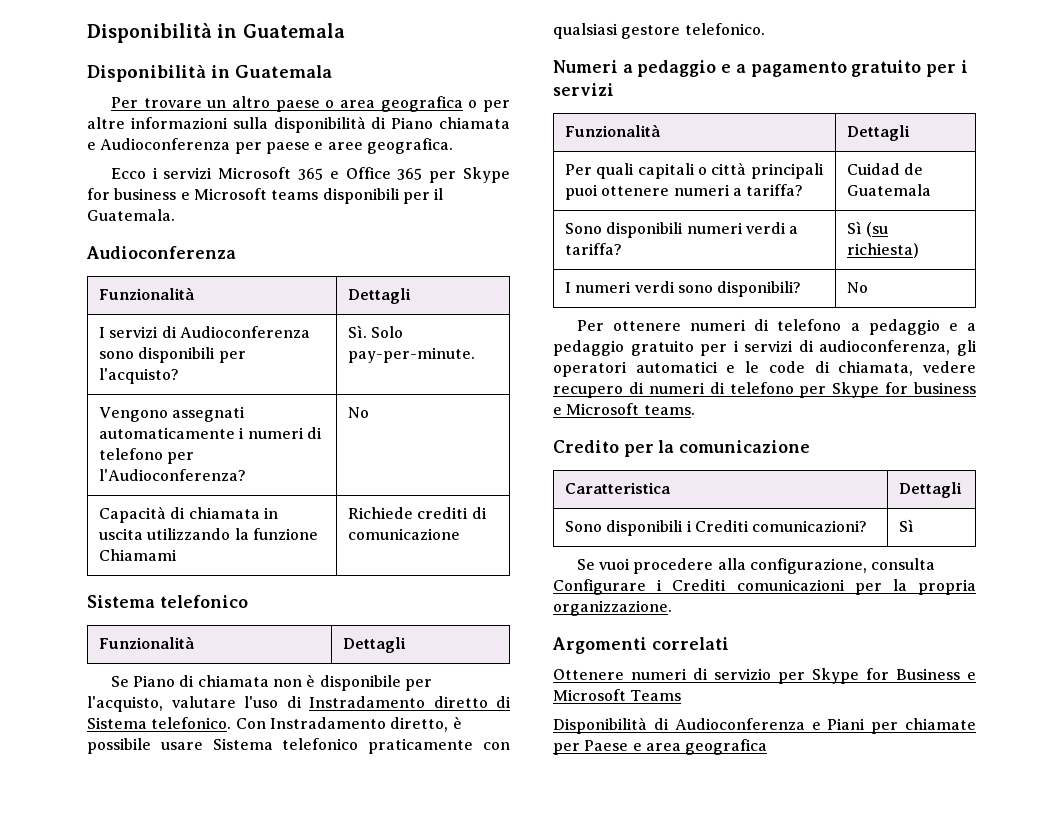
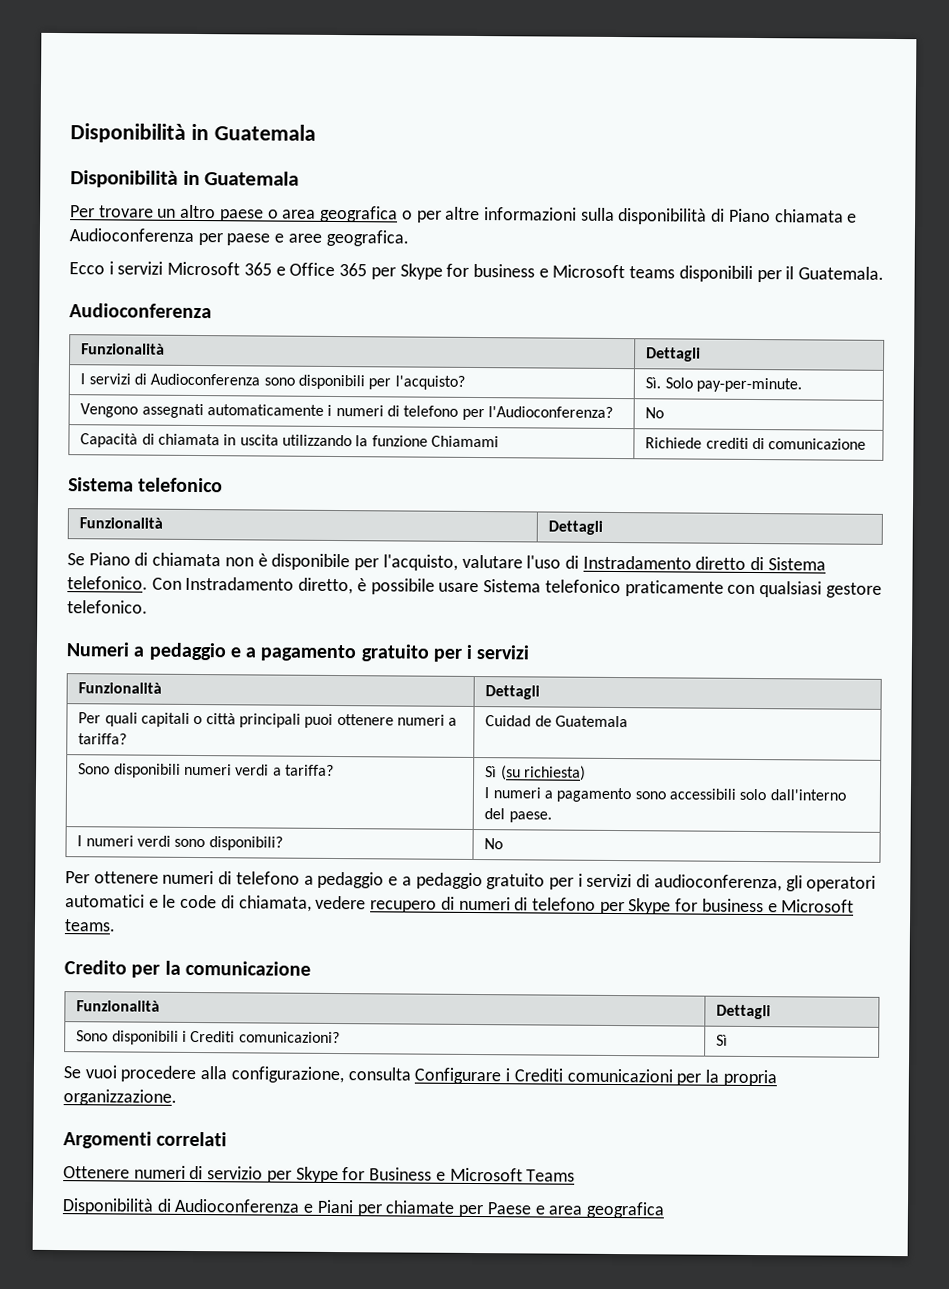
(920, 250) none -> [484,787,846,803] [484,808,552,823] // I numeri a pagamento sono accessibili solo dall'interno del paese.
[565,482,672,494] Caratteristica -> [76,1000,161,1012] Funzionalità

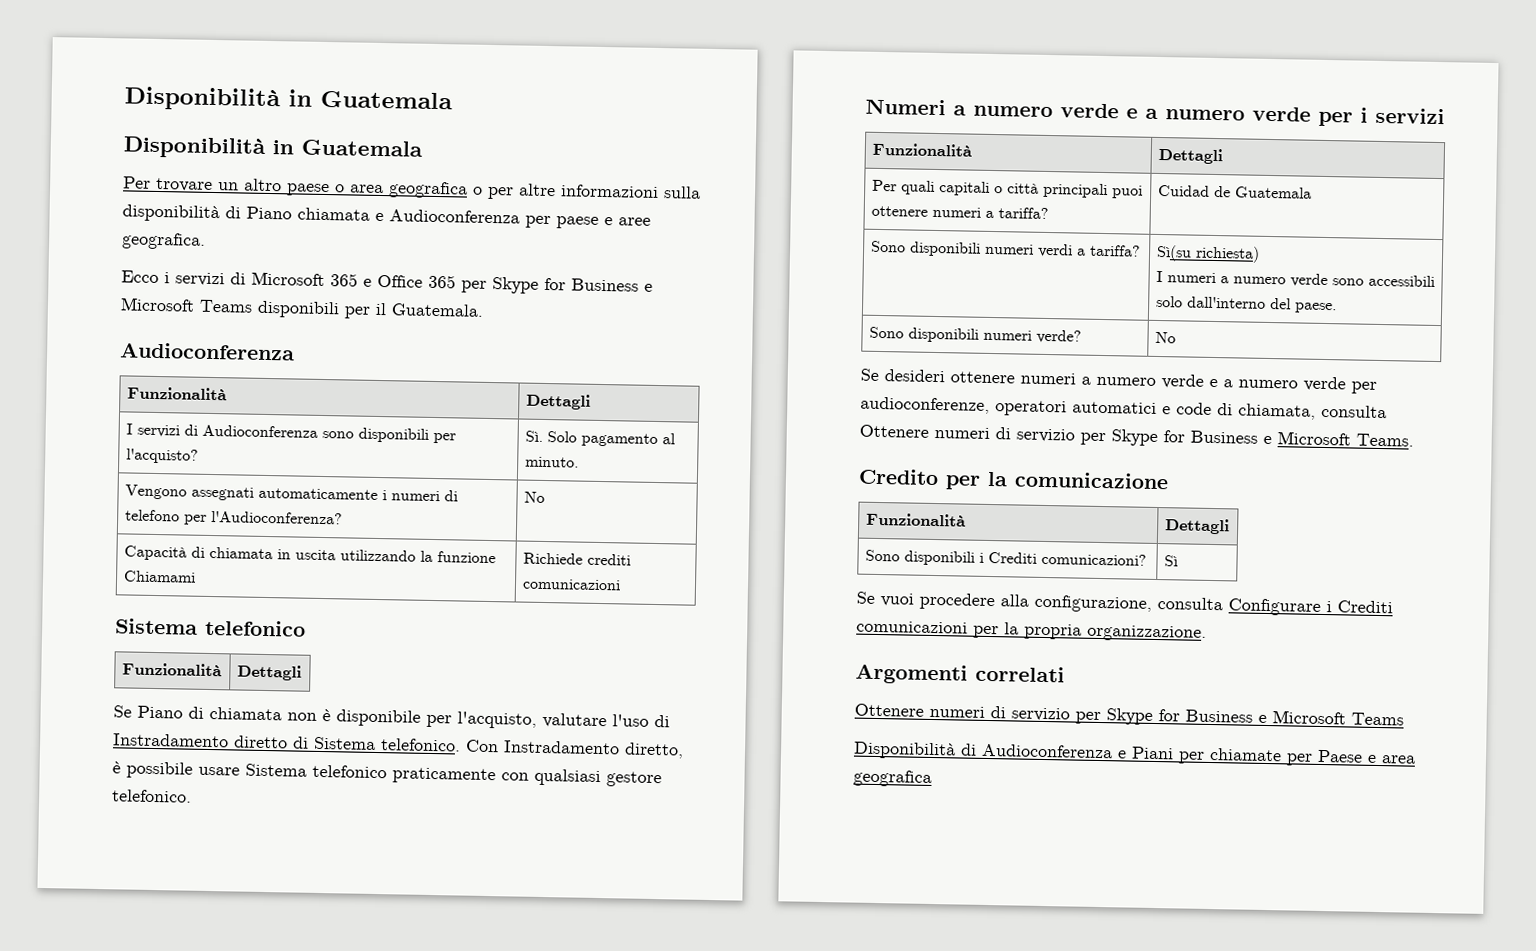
(164, 268) none -> [230,272,246,285] di
[472,263,676,279] business e Microsoft teams -> [571,278,653,292] [120,297,253,313] Business e Microsoft Teams
[695,377,802,393] pay-per-minute. -> [580,432,676,448] [524,456,579,468] pagamento al minuto.
[751,437,867,450] di comunicazione -> [521,578,621,591] comunicazioni
[148,642,429,662] pedaggio e a pagamento gratuito -> [973,103,1311,122] numero verde e a numero verde
[485,765,521,781] Sì (su -> [1155,244,1192,262] Sì(su
[556,787,632,803] pagamento -> [1232,273,1328,288] numero verde
[77,835,283,851] [484,838,504,850] [65,870,803,892] I numeri verdi sono disponibili? | No // Per ottenere numeri di telefono a pedaggio e a pedaggio gratuito per i servizi di audioconferenza, gli -> [868,326,1082,344] [1154,331,1176,344] [860,368,1377,394] [860,396,990,414] Sono disponibili numeri verde? | No // Se desideri ottenere numeri a numero verde e a numero verde per audioconferenze,
[162,894,177,908] le -> (1171, 410) none
[315,895,855,915] [64,919,116,932] vedere recupero di numeri di telefono per Skype for business e Microsoft teams. -> [1321,404,1387,419] [859,424,1414,447] consulta Ottenere numeri di servizio per Skype for Business e Microsoft Teams.

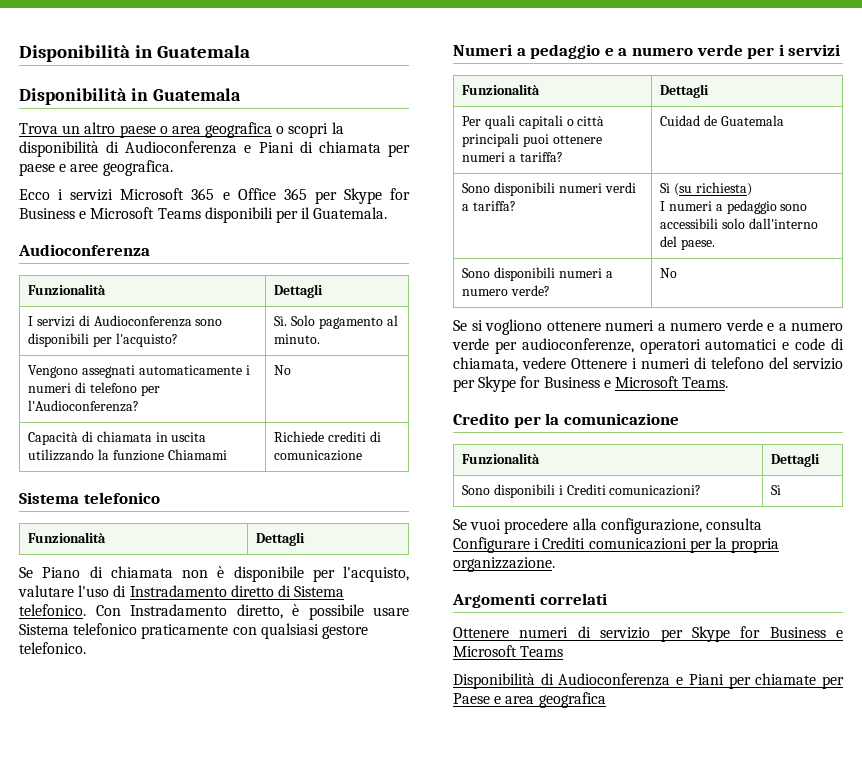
[123,176,213,192] Per trovare -> [19,123,58,134] Trova
[487,183,701,200] [122,204,520,224] per altre informazioni sulla disponibilità di Piano chiamata e Audioconferenza -> [288,122,344,138] [19,141,381,157] scopri la disponibilità di Audioconferenza e Piani di chiamata
[230,272,246,285] di -> (114, 195) none
[521,578,621,591] comunicazioni -> [369,431,381,442] [274,450,363,461] di comunicazione
[973,103,1119,119] numero verde -> [530,44,601,59] pedaggio
[1155,244,1192,262] Sì(su -> [660,183,692,196] Sì (su
[1232,273,1328,288] numero verde -> [726,200,777,214] pedaggio
(1032, 335) none -> [605,271,613,278] [462,289,509,296] a numero
[884,369,945,383] desideri -> [471,319,542,335] si vogliono
[1321,404,1387,419] [859,424,1011,440] consulta Ottenere numeri di -> [522,357,789,369] vedere Ottenere i numeri di telefono del

